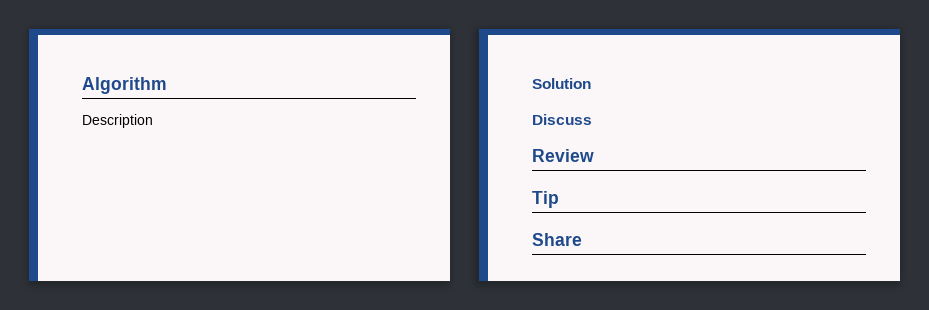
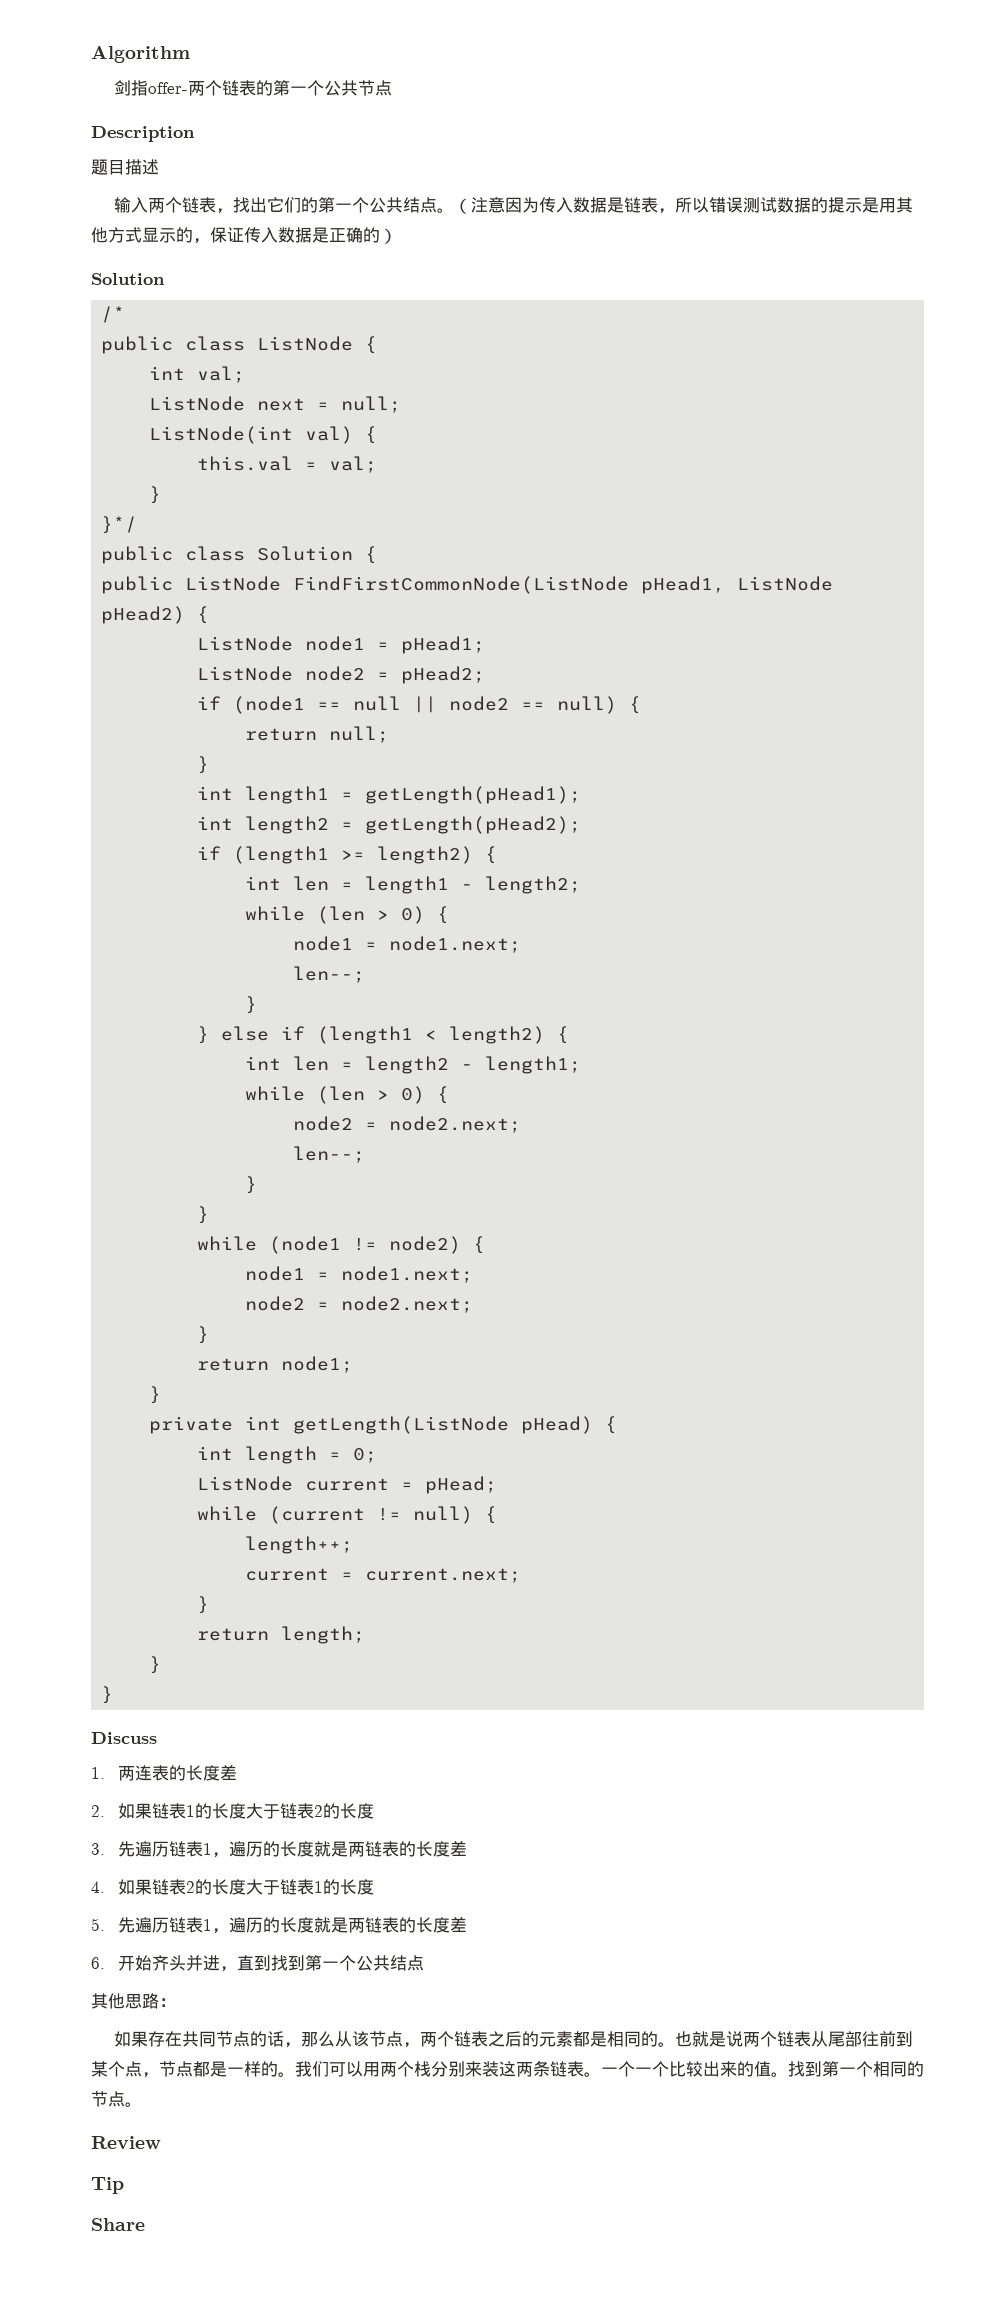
[82,114,153,128] [532,78,591,89] [532,114,592,125] Description // Solution // Discuss -> [114,80,393,96] [91,126,195,142] [91,159,159,175] [114,197,914,214] [91,227,397,244] [91,273,165,285] [101,306,126,323] [101,336,378,354] [149,366,246,383] [149,396,402,413] [149,426,378,444] [197,456,378,473] [149,486,162,504] [101,516,138,534] [101,546,378,564] [101,576,834,594] [101,606,210,624] [197,636,486,654] [197,666,486,684] [197,696,642,714] [245,726,390,743] [197,756,210,774] [197,786,582,804] [197,816,582,834] [197,846,498,864] [245,876,582,894] [245,906,450,924] [293,936,522,953] [293,966,366,983] [245,996,258,1014] [197,1026,570,1044] [245,1056,582,1074] [245,1086,450,1104] [293,1116,522,1133] [293,1146,366,1163] [245,1176,258,1194] [197,1206,210,1224] [197,1236,486,1254] [245,1266,474,1283] [245,1296,474,1313] [197,1326,210,1344] [197,1356,354,1373] [149,1386,162,1404] [149,1416,618,1434] [197,1446,378,1464] [197,1476,498,1494] [197,1506,498,1524] [245,1536,354,1554] [245,1568,522,1583] [197,1596,210,1614] [197,1626,366,1644] [149,1656,162,1674] [101,1686,114,1704] [91,1732,157,1744] [91,1765,237,1781] [91,1803,374,1819] [91,1841,467,1858] [91,1879,374,1895] [91,1917,467,1934] [91,1955,424,1972] [91,1993,176,2009] [114,2031,914,2048] [91,2061,924,2078] [91,2091,142,2107] 剑指offer-两个链表的第一个公共节点 // Description // 题目描述 // 输入两个链表，找出它们的第一个公共结点。（注意因为传入数据是链表，所以错误测试数据的提示是用其他方式显示的，保证传入数据是正确的） // Solution // /* // public class ListNode { // int val; // ListNode next = null; // ListNode(int val) { // this.val = val; // } // }*/ // public class Solution { // public ListNode FindFirstCommonNode(ListNode pHead1, ListNode pHead2) { // ListNode node1 = pHead1; // ListNode node2 = pHead2; // if (node1 == null || node2 == null) { // return null; // } // int length1 = getLength(pHead1); // int length2 = getLength(pHead2); // if (length1 >= length2) { // int len = length1 - length2; // while (len > 0) { // node1 = node1.next; // len--; // } // } else if (length1 < length2) { // int len = length2 - length1; // while (len > 0) { // node2 = node2.next; // len--; // } // } // while (node1 != node2) { // node1 = node1.next; // node2 = node2.next; // } // return node1; // } // private int getLength(ListNode pHead) { // int length = 0; // ListNode current = pHead; // while (current != null) { // length++; // current = current.next; // } // return length; // } // } // Discuss // 1.两连表的长度差 // 2.如果链表1的长度大于链表2的长度 // 3.先遍历链表1，遍历的长度就是两链表的长度差 // 4.如果链表2的长度大于链表1的长度 // 5.先遍历链表1，遍历的长度就是两链表的长度差 // 6.开始齐头并进，直到找到第一个公共结点 // 其他思路： // 如果存在共同节点的话，那么从该节点，两个链表之后的元素都是相同的。也就是说两个链表从尾部往前到某个点，节点都是一样的。我们可以用两个栈分别来装这两条链表。一个一个比较出来的值。找到第一个相同的节点。

